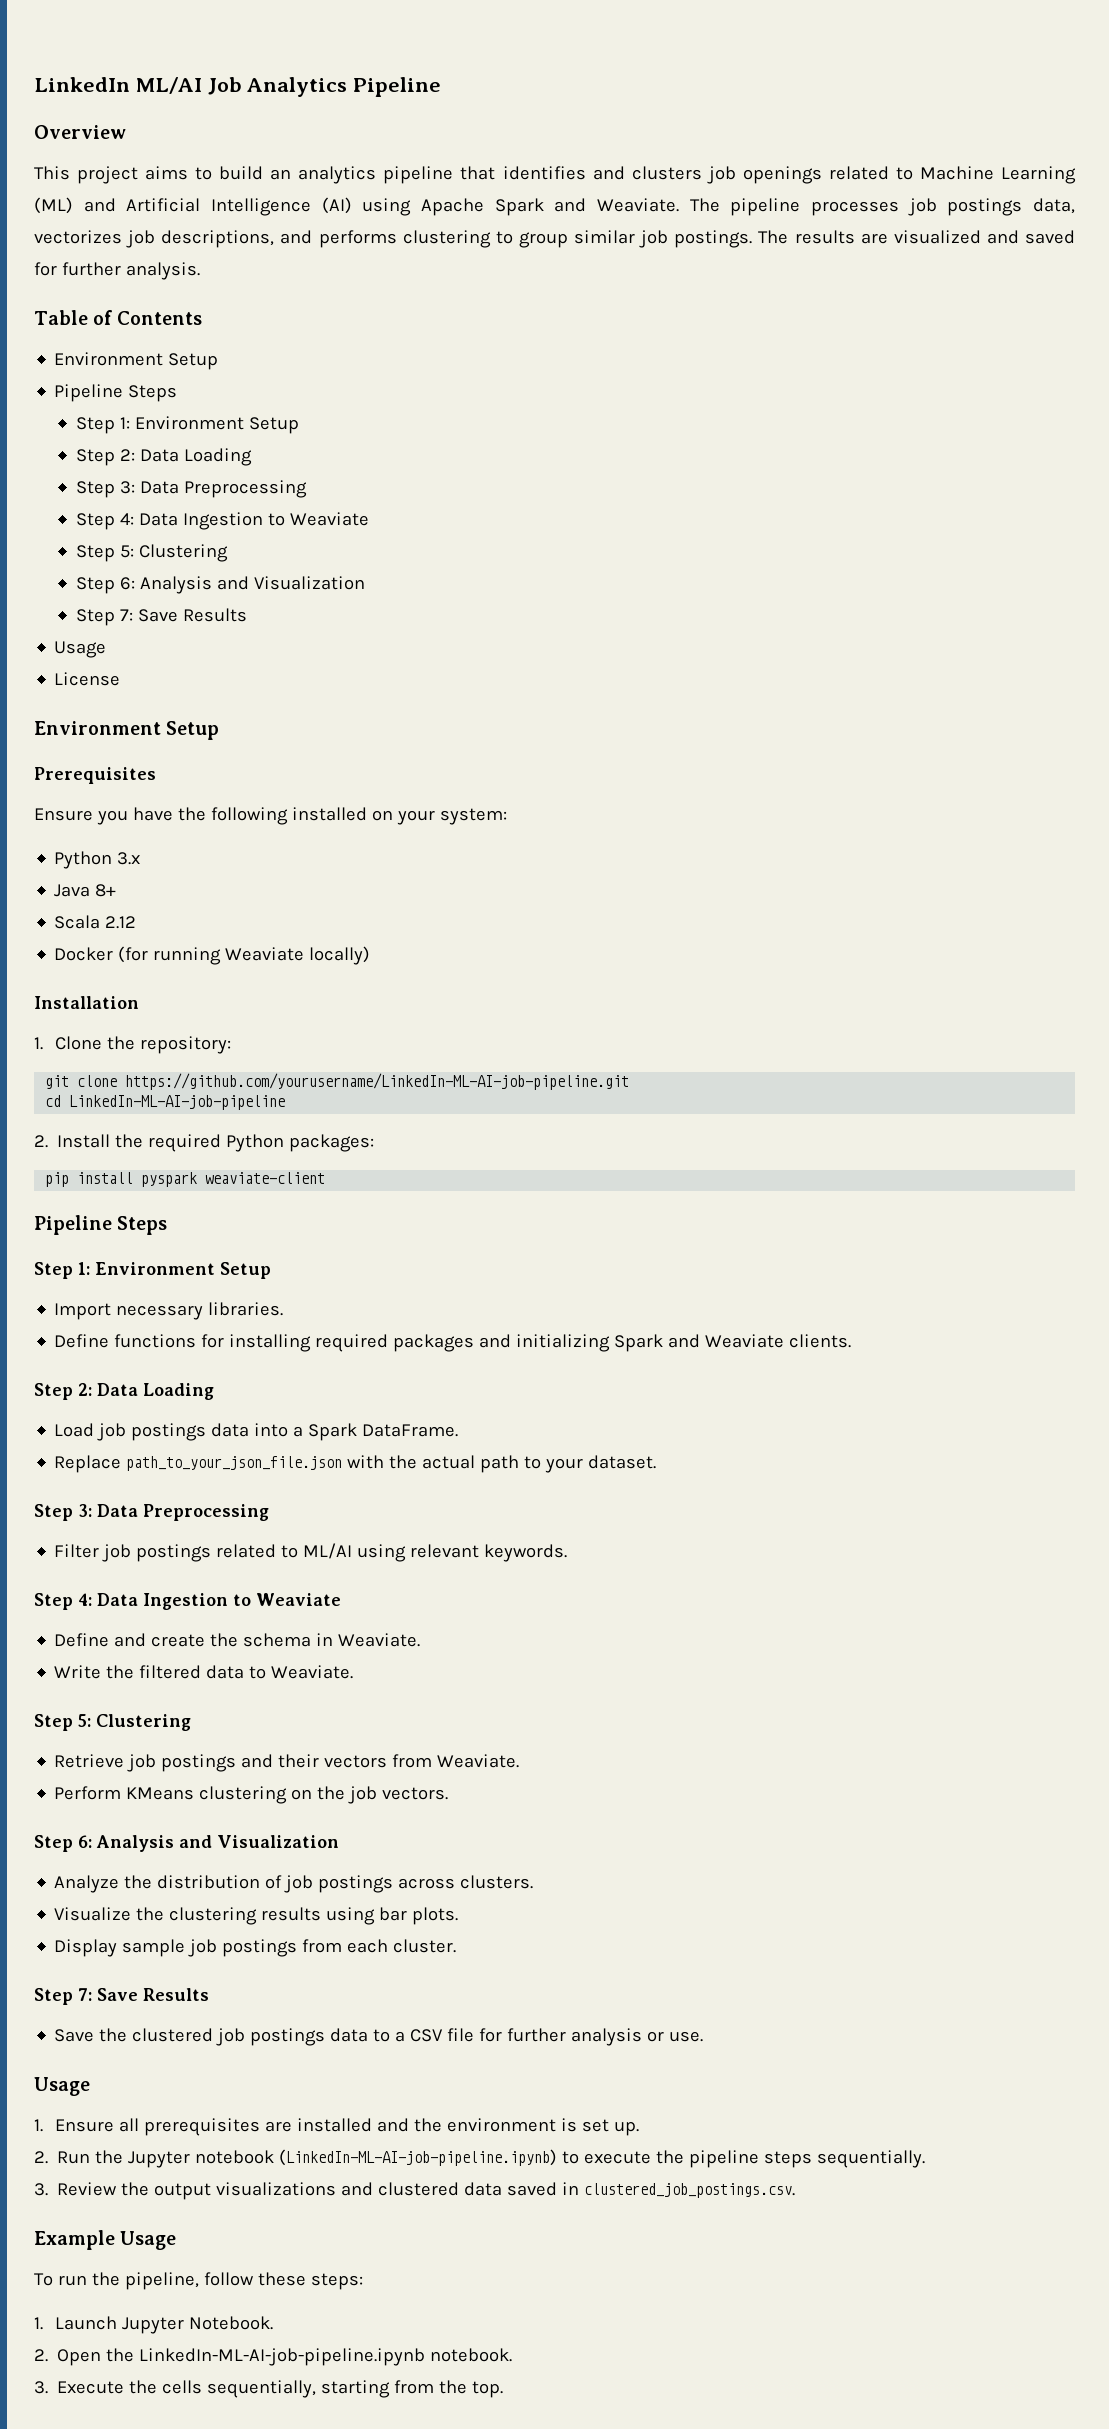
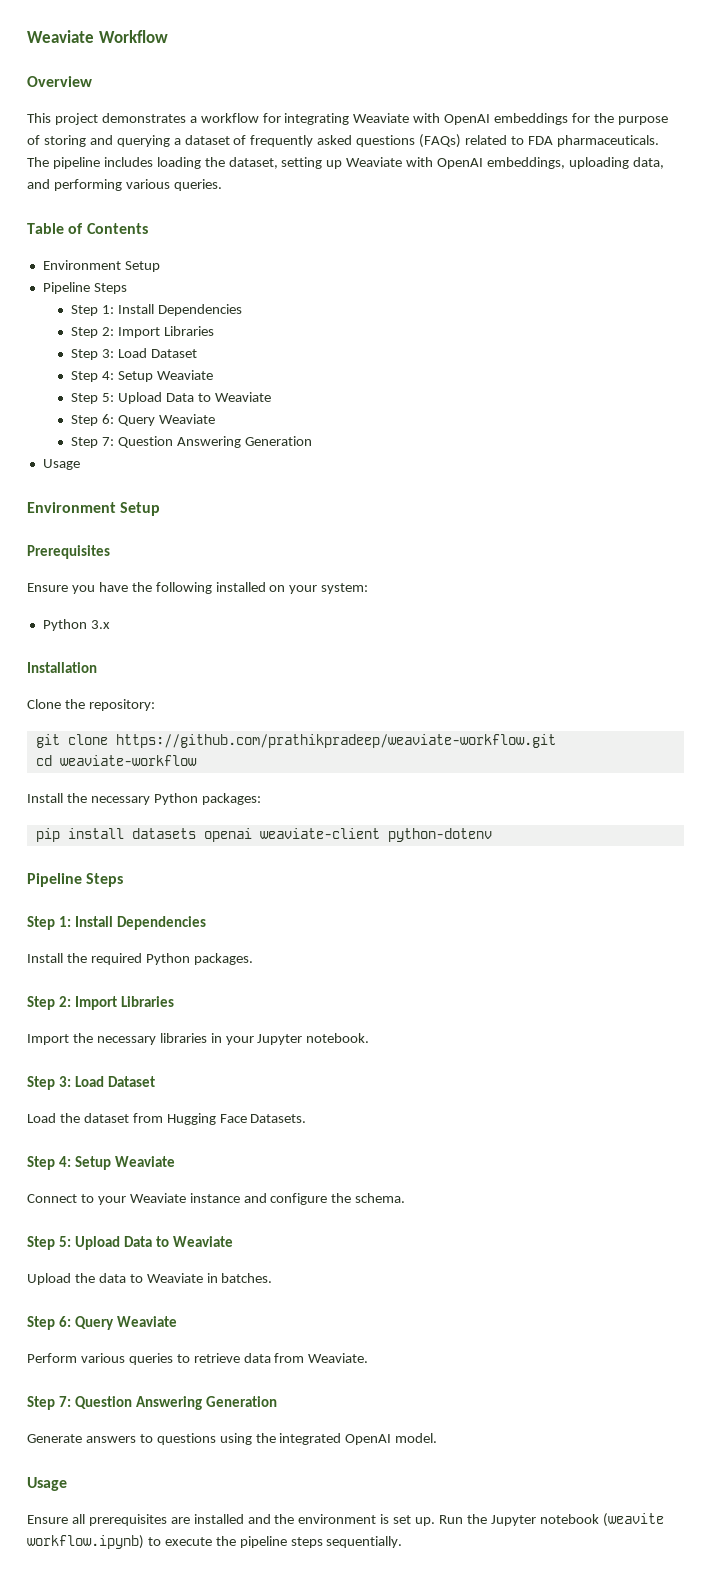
[34,77,442,97] [34,125,126,139] [34,166,1076,184] [34,197,1075,216] [34,230,1075,248] [34,262,200,280] LinkedIn ML/AI Job Analytics Pipeline // Overview // This project aims to build an analytics pipeline that identifies and clusters job openings related to Machine Learning (ML) and Artificial Intelligence (AI) using Apache Spark and Weaviate. The pipeline processes job postings data, vectorizes job descriptions, and performs clustering to group similar job postings. The results are visualized and saved for further analysis. -> [27,30,168,43] [27,76,92,87] [27,113,668,125] [27,134,659,148] [27,157,664,169] [27,179,222,191] Weaviate Workflow // Overview // This project demonstrates a workflow for integrating Weaviate with OpenAI embeddings for the purpose of storing and querying a dataset of frequently asked questions (FAQs) related to FDA pharmaceuticals. The pipeline includes loading the dataset, setting up Weaviate with OpenAI embeddings, uploading data, and performing various queries.
[134,416,299,434] [75,448,252,466] [75,480,307,498] [75,512,369,530] [75,544,228,562] [75,576,365,594] [75,608,247,626] [54,641,107,658] [54,672,121,686] Environment Setup // Step 2: Data Loading // Step 3: Data Preprocessing // Step 4: Data Ingestion to Weaviate // Step 5: Clustering // Step 6: Analysis and Visualization // Step 7: Save Results // Usage // License -> [118,304,243,316] [71,326,215,338] [71,348,198,360] [71,370,214,382] [71,392,271,404] [71,414,216,426] [71,436,313,448] [42,459,80,470] Install Dependencies // Step 2: Import Libraries // Step 3: Load Dataset // Step 4: Setup Weaviate // Step 5: Upload Data to Weaviate // Step 6: Query Weaviate // Step 7: Question Answering Generation // Usage
[54,884,117,897] [54,915,137,929] [54,946,371,965] // Java 8+ // Scala 2.12 // Docker (for running Weaviate locally) -> (110, 624) none
[34,1037,43,1050] 1. -> (97, 667) none
[125,1073,630,1090] https://github.com/yourusername/LinkedIn-ML-AI-job-pipeline.git -> [115,734,556,748] https://github.com/prathikpradeep/weaviate-workflow.git
[69,1095,286,1110] [34,1134,222,1152] LinkedIn-ML-AI-job-pipeline // 2. Install the required -> [59,755,197,766] [27,793,150,805] weaviate-workflow // Install the necessary
[141,1172,198,1187] pyspark -> [131,828,252,842] datasets openai
[34,1215,168,1235] [34,1262,271,1279] [54,1302,284,1320] [54,1334,852,1352] [34,1383,214,1400] [54,1423,459,1441] [54,1455,657,1473] [34,1504,269,1521] [54,1543,568,1562] [34,1593,341,1610] [54,1633,421,1647] [54,1665,354,1679] [34,1714,191,1731] [54,1754,520,1772] [54,1786,449,1804] [34,1835,339,1852] [54,1875,534,1893] [54,1907,459,1925] [54,1939,457,1957] [34,1988,209,2005] [54,2028,704,2046] [34,2077,90,2096] [34,2119,43,2132] // Pipeline Steps // Step 1: Environment Setup // Import necessary libraries. // Define functions for installing required packages and initializing Spark and Weaviate clients. // Step 2: Data Loading // Load job postings data into a Spark DataFrame. // Replace path_to_your_json_file.json with the actual path to your dataset. // Step 3: Data Preprocessing // Filter job postings related to ML/AI using relevant keywords. // Step 4: Data Ingestion to Weaviate // Define and create the schema in Weaviate. // Write the filtered data to Weaviate. // Step 5: Clustering // Retrieve job postings and their vectors from Weaviate. // Perform KMeans clustering on the job vectors. // Step 6: Analysis and Visualization // Analyze the distribution of job postings across clusters. // Visualize the clustering results using bar plots. // Display sample job postings from each cluster. // Step 7: Save Results // Save the clustered job postings data to a CSV file for further analysis or use. // Usage // 1. -> [387,828,492,842] [27,873,124,887] [27,916,207,930] [27,953,253,965] [27,996,175,1010] [27,1033,370,1045] [27,1076,156,1090] [27,1113,307,1125] [27,1156,176,1170] [27,1193,406,1205] [27,1236,234,1250] [27,1273,273,1285] [27,1316,178,1330] [27,1353,369,1365] [27,1396,278,1410] [27,1433,438,1445] [27,1477,67,1491] python-dotenv // Pipeline Steps // Step 1: Install Dependencies // Install the required Python packages. // Step 2: Import Libraries // Import the necessary libraries in your Jupyter notebook. // Step 3: Load Dataset // Load the dataset from Hugging Face Datasets. // Step 4: Setup Weaviate // Connect to your Weaviate instance and configure the schema. // Step 5: Upload Data to Weaviate // Upload the data to Weaviate in batches. // Step 6: Query Weaviate // Perform various queries to retrieve data from Weaviate. // Step 7: Question Answering Generation // Generate answers to questions using the integrated OpenAI model. // Usage //
[34,2151,48,2164] // 2. -> (436, 1521) none
[279,2149,558,2166] (LinkedIn-ML-AI-job-pipeline.ipynb) -> [602,1513,664,1527] [27,1535,144,1549] (weavite workflow.ipynb)
[34,2182,796,2200] [34,2230,177,2250] [34,2272,363,2290] [34,2316,274,2334] [34,2348,513,2366] [34,2380,504,2398] // 3. Review the output visualizations and clustered data saved in clustered_job_postings.csv. // Example Usage // To run the pipeline, follow these steps: // 1. Launch Jupyter Notebook. // 2. Open the LinkedIn-ML-AI-job-pipeline.ipynb notebook. // 3. Execute the cells sequentially, starting from the top. -> (403, 1542) none

